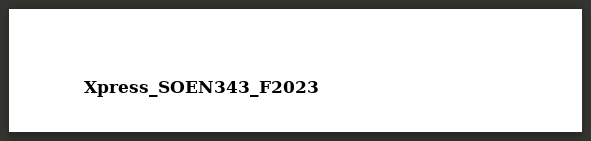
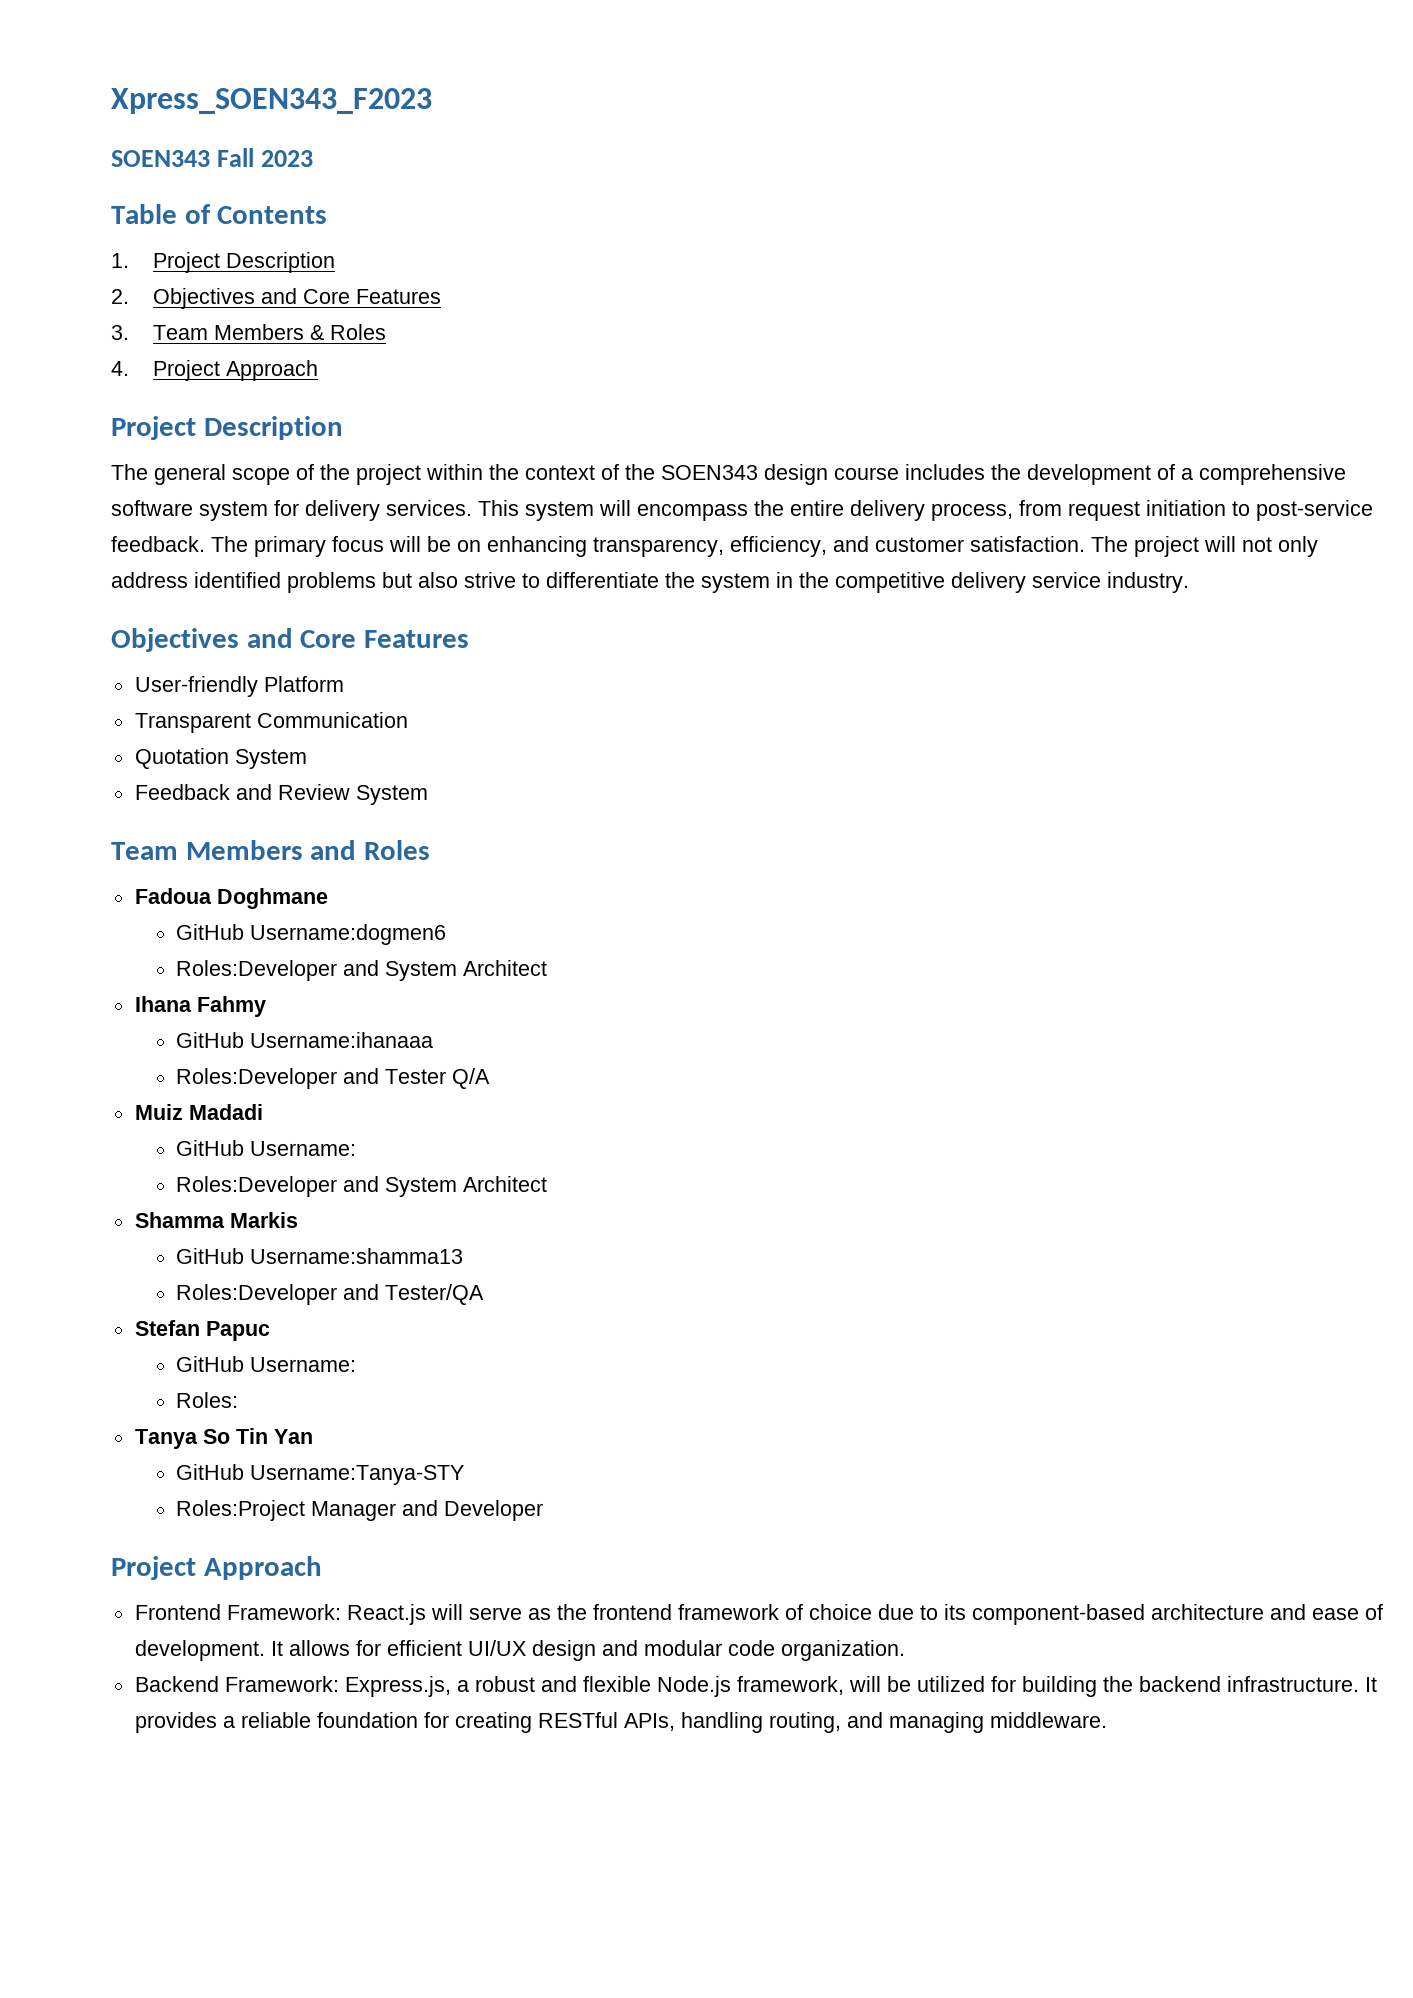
(319, 89) none -> [111,148,313,167] [111,204,328,224] [111,252,335,273] [111,288,441,309] [111,324,386,340] [111,360,318,381] [111,416,343,440] [111,464,1346,485] [111,500,1373,521] [111,536,1318,557] [111,572,1189,593] [111,628,470,652] [134,676,344,697] [134,712,408,733] [134,748,307,769] [134,784,428,805] [111,840,431,860] [134,888,328,909] [176,924,447,945] [176,960,548,981] [134,996,266,1017] [176,1032,434,1048] [176,1068,491,1089] [134,1104,263,1120] [176,1140,357,1156] [176,1176,548,1197] [134,1212,298,1228] [176,1248,464,1264] [176,1284,485,1305] [134,1320,270,1341] [176,1356,357,1372] [176,1392,239,1408] [134,1428,313,1449] [176,1464,465,1485] [176,1500,544,1521] [111,1556,322,1580] [134,1604,1383,1625] [134,1640,905,1661] [134,1676,1377,1697] [134,1712,1107,1733] // SOEN343 Fall 2023 // Table of Contents // 1. Project Description // 2. Objectives and Core Features // 3. Team Members & Roles // 4. Project Approach // Project Description // The general scope of the project within the context of the SOEN343 design course includes the development of a comprehensive software system for delivery services. This system will encompass the entire delivery process, from request initiation to post-service feedback. The primary focus will be on enhancing transparency, efficiency, and customer satisfaction. The project will not only address identified problems but also strive to differentiate the system in the competitive delivery service industry. // Objectives and Core Features // User-friendly Platform // Transparent Communication // Quotation System // Feedback and Review System // Team Members and Roles // Fadoua Doghmane // GitHub Username:dogmen6 // Roles:Developer and System Architect // Ihana Fahmy // GitHub Username:ihanaaa // Roles:Developer and Tester Q/A // Muiz Madadi // GitHub Username: // Roles:Developer and System Architect // Shamma Markis // GitHub Username:shamma13 // Roles:Developer and Tester/QA // Stefan Papuc // GitHub Username: // Roles: // Tanya So Tin Yan // GitHub Username:Tanya-STY // Roles:Project Manager and Developer // Project Approach // Frontend Framework: React.js will serve as the frontend framework of choice due to its component-based architecture and ease of development. It allows for efficient UI/UX design and modular code organization. // Backend Framework: Express.js, a robust and flexible Node.js framework, will be utilized for building the backend infrastructure. It provides a reliable foundation for creating RESTful APIs, handling routing, and managing middleware.

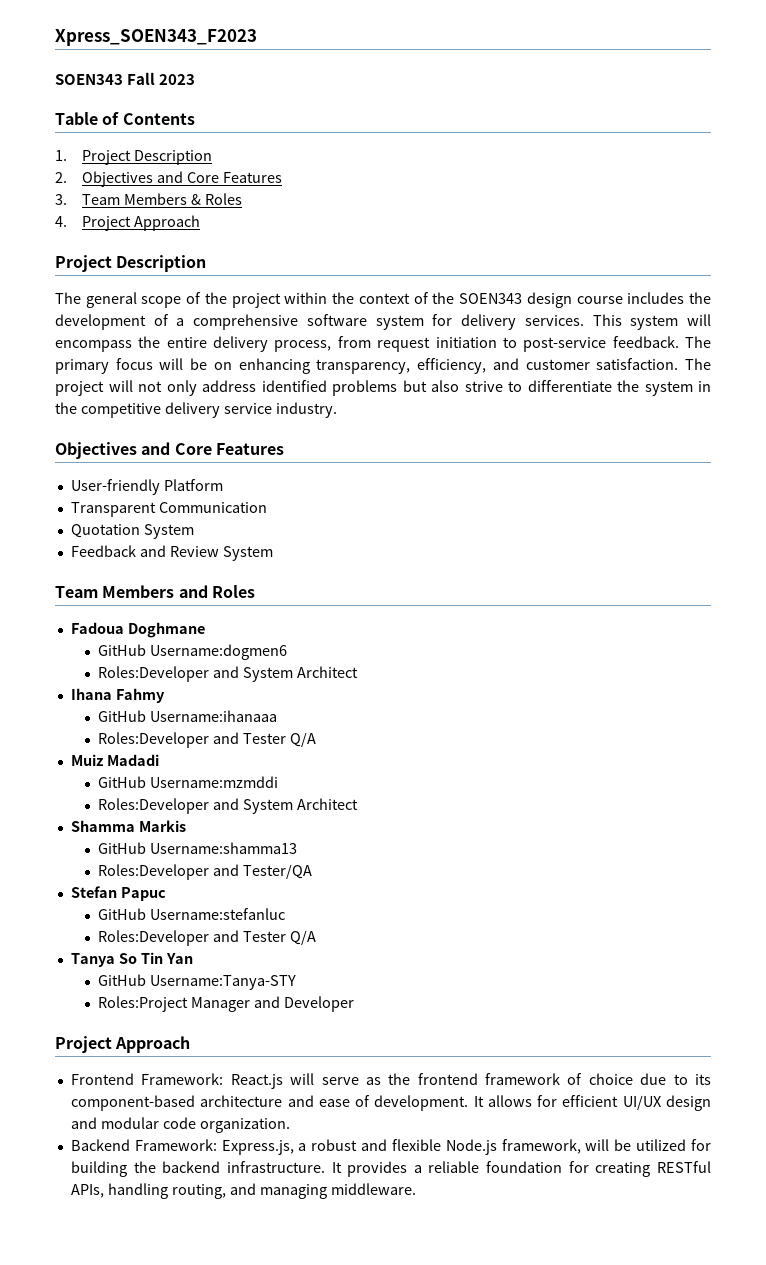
[250,1141,357,1156] Username: -> [150,776,279,788] Username:mzmddi
[250,1357,357,1372] [176,1392,239,1408] Username: // Roles: -> [150,908,286,920] [98,930,317,946] Username:stefanluc // Roles:Developer and Tester Q/A

